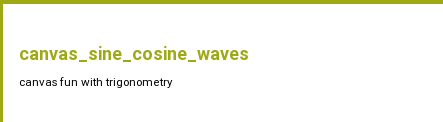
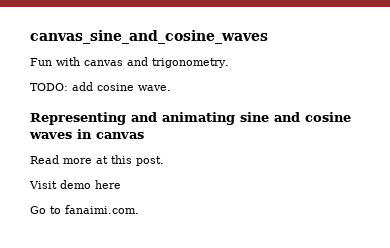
[19,46,249,62] [19,77,174,88] canvas_sine_cosine_waves // canvas fun with trigonometry -> [30,30,268,44] [30,57,229,68] [30,82,171,91] [30,112,351,125] [29,129,144,139] [30,155,164,166] [29,180,121,189] [30,205,139,214] canvas_sine_and_cosine_waves // Fun with canvas and trigonometry. // TODO: add cosine wave. // Representing and animating sine and cosine waves in canvas // Read more at this post. // Visit demo here // Go to fanaimi.com.

